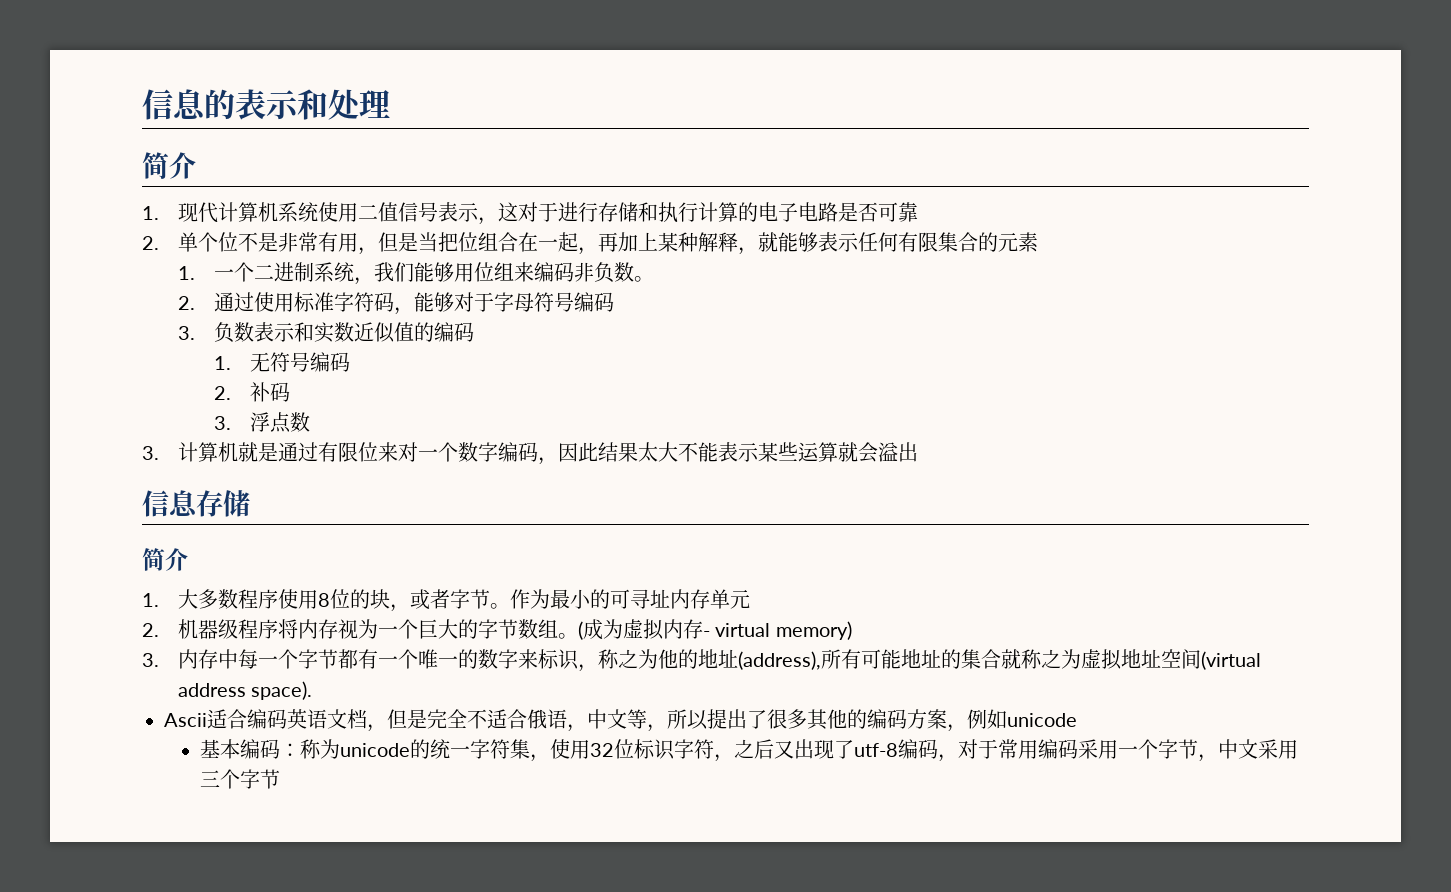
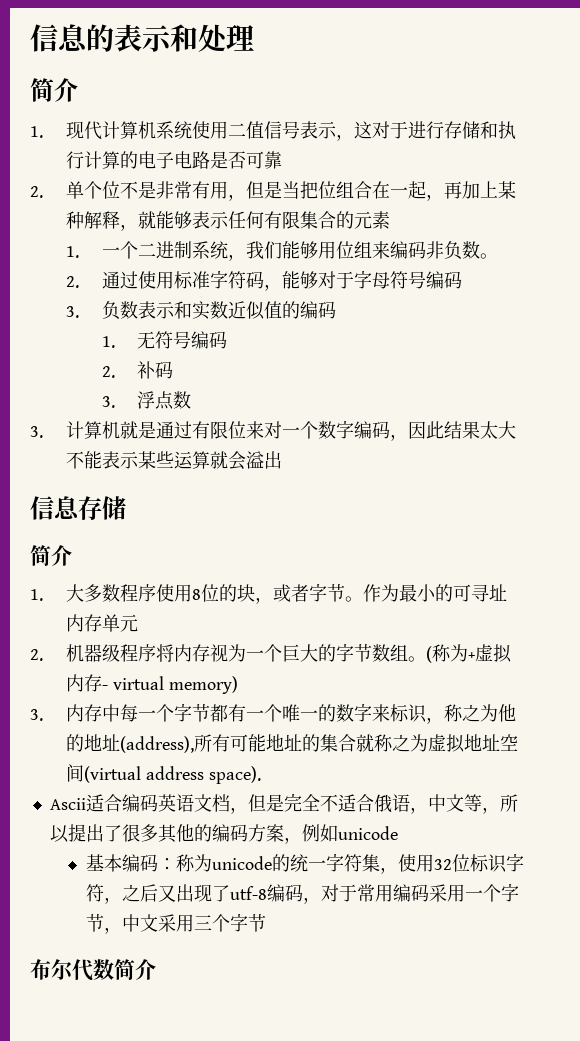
[582,619,623,640] 成为 -> [431,644,475,662] 称为+
(280, 779) none -> [30,959,156,981] // 布尔代数简介

